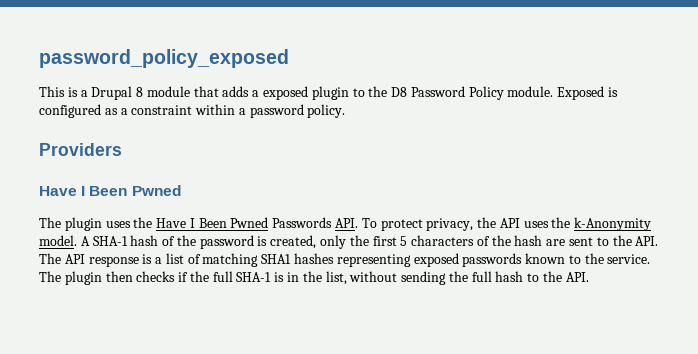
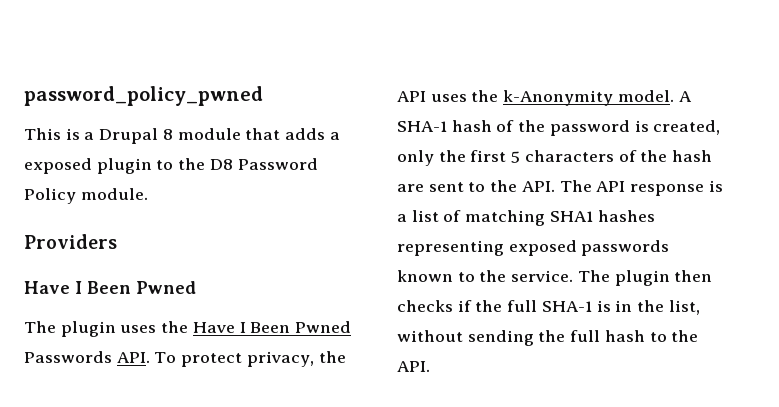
[39,49,289,68] password_policy_exposed -> [24,86,263,106] password_policy_pwned
[557,86,619,100] [39,104,346,118] Exposed is configured as a constraint within a password policy. -> (148, 194) none

